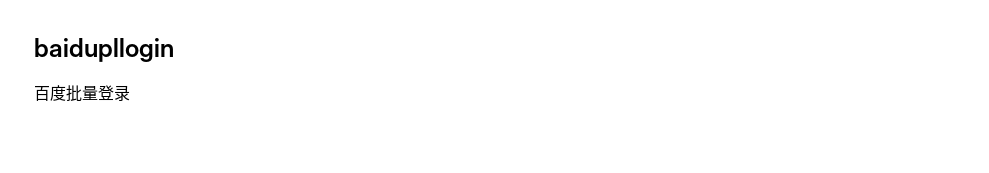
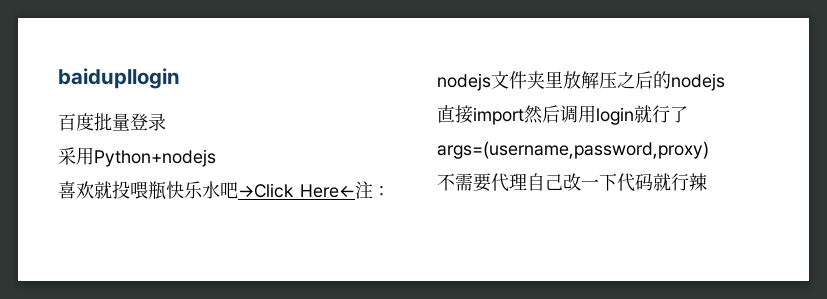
(130, 93) none -> [58,147,216,167] [58,181,390,200] [437,71,725,91] [437,105,688,125] [437,141,709,159] [437,173,707,192] // 采用Python+nodejs // 喜欢就投喂瓶快乐水吧→Click Here←注：nodejs文件夹里放解压之后的nodejs // 直接import然后调用login就行了args=(username,password,proxy) // 不需要代理自己改一下代码就行辣

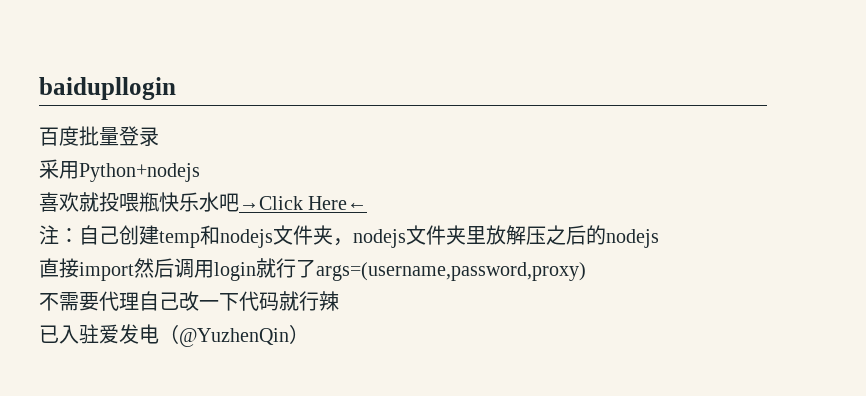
[355,181,390,199] 注： -> [39,225,353,248] // 注：自己创建temp和nodejs文件夹，
(707, 182) none -> [39,324,309,347] // 已入驻爱发电（@YuzhenQin）

